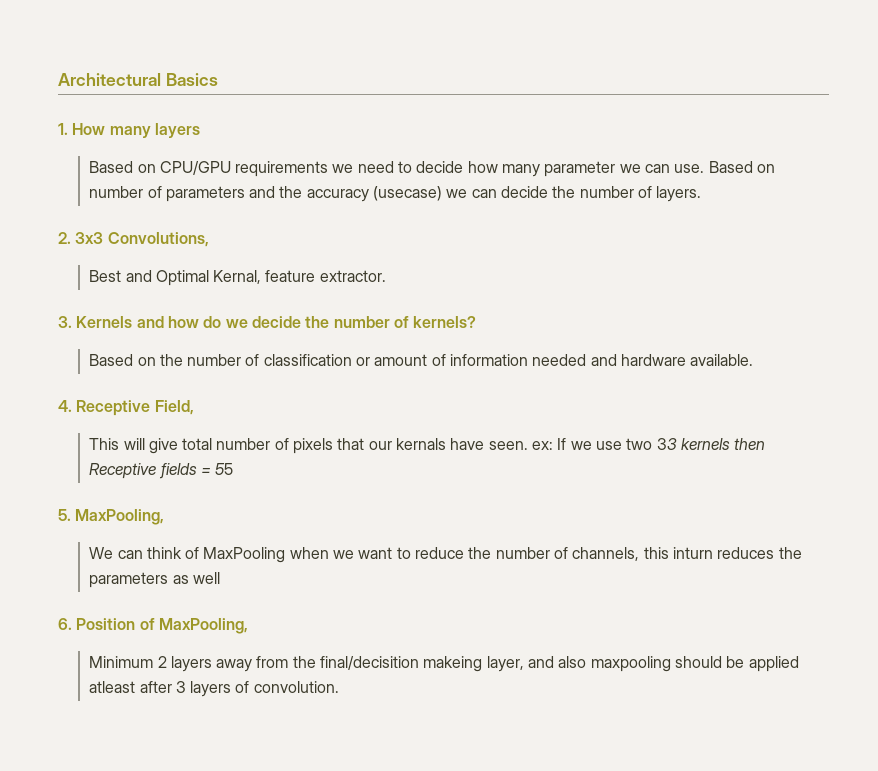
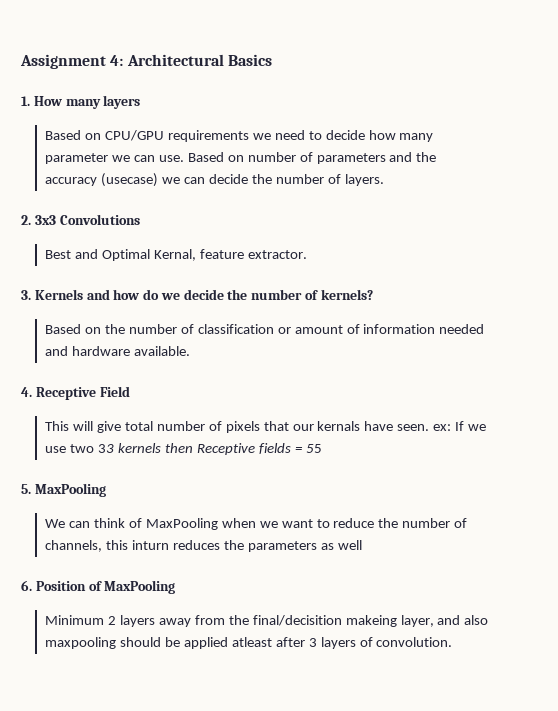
(58, 79) none -> [20,54,124,69] Assignment 4:
[107,232,209,247] Convolutions, -> [59,214,140,225] Convolutions
[154,400,194,415] Field, -> [99,386,130,397] Field
[75,509,165,525] MaxPooling, -> [34,483,106,497] MaxPooling
[158,618,248,634] MaxPooling, -> [104,580,176,594] MaxPooling

